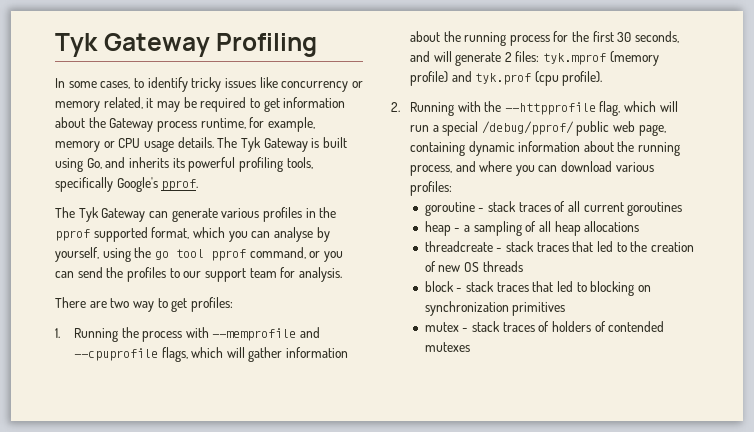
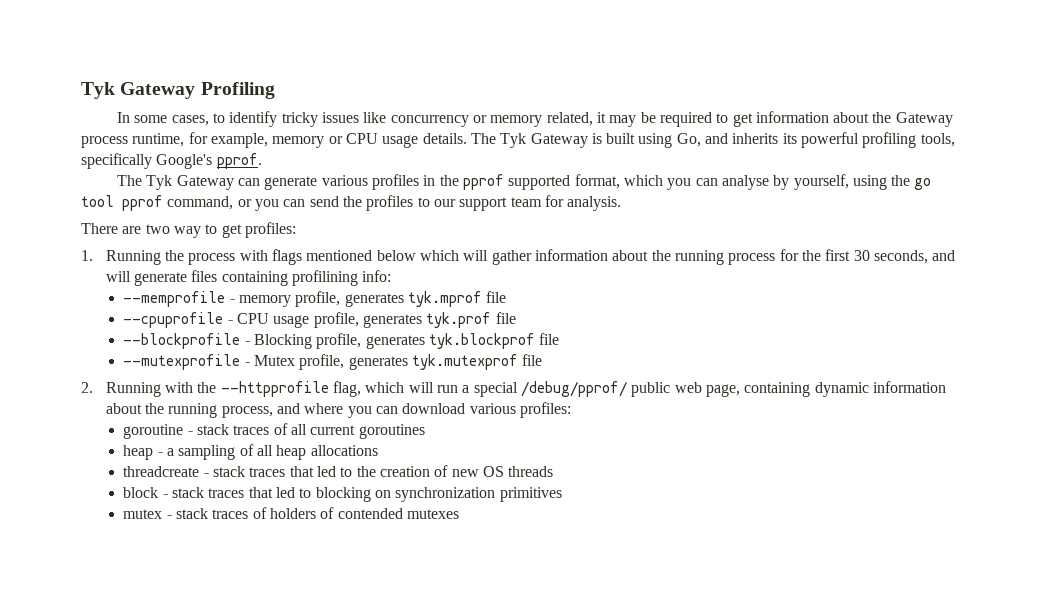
[212,327,321,341] [73,347,188,362] --memprofile and --cpuprofile flags, -> [272,249,416,265] flags mentioned below
[504,51,659,66] [409,71,603,86] 2 files: tyk.mprof (memory profile) and tyk.prof (cpu profile). -> [191,270,392,286] [123,291,507,307] [123,312,516,328] [123,333,560,349] [123,354,543,370] files containing profilining info: // --memprofile - memory profile, generates tyk.mprof file // --cpuprofile - CPU usage profile, generates tyk.prof file // --blockprofile - Blocking profile, generates tyk.blockprof file // --mutexprofile - Mutex profile, generates tyk.mutexprof file

